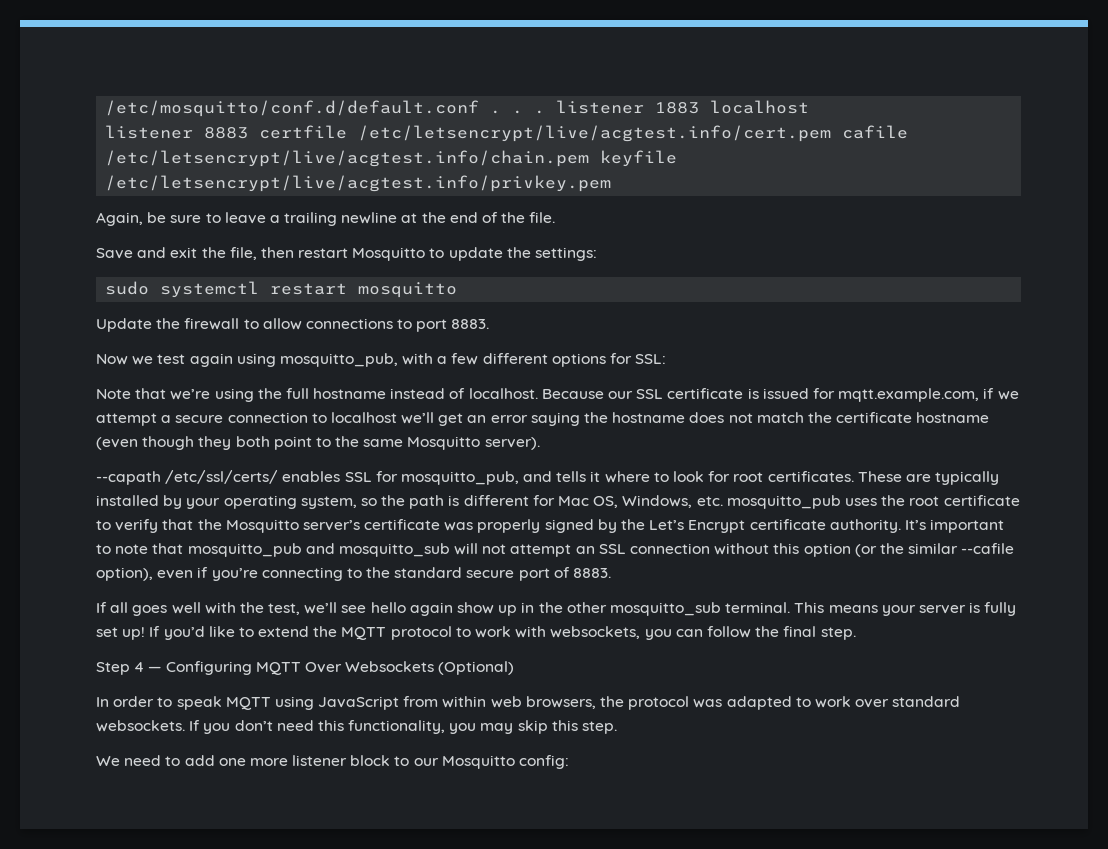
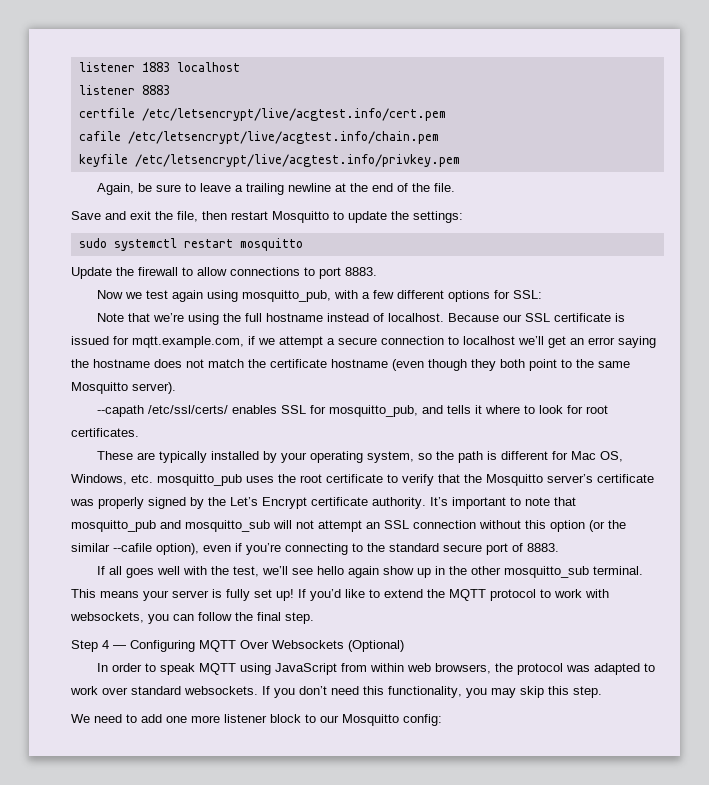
[105,100,546,117] /etc/mosquitto/conf.d/default.conf . . . -> (78, 67) none
(249, 133) none -> (170, 90) //
(832, 133) none -> (446, 114) //
(590, 158) none -> (439, 137) //
(854, 476) none -> (139, 432) //

